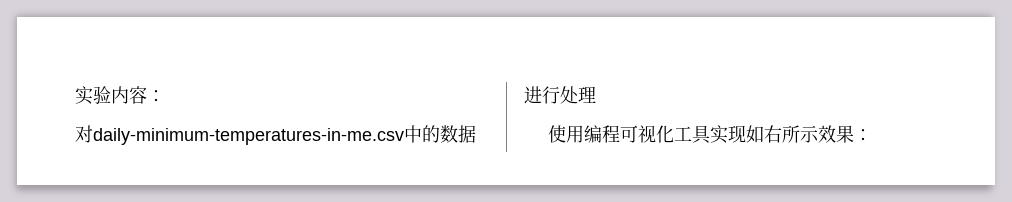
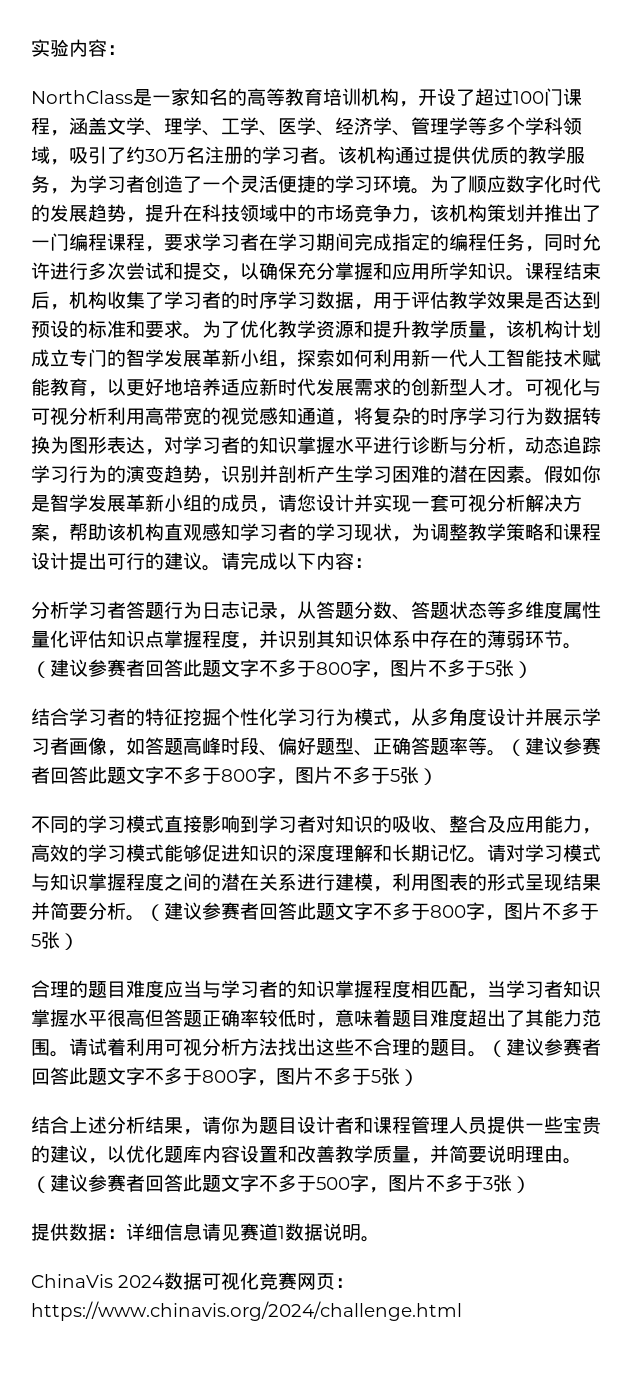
[75,125,476,145] [524,86,596,104] [548,125,873,144] 对daily-minimum-temperatures-in-me.csv中的数据进行处理 // 使用编程可视化工具实现如右所示效果： -> [31,88,582,107] [31,117,582,136] [31,146,585,165] [31,175,601,194] [31,204,601,223] [31,233,601,252] [31,262,601,281] [31,291,601,310] [31,320,601,339] [31,349,601,368] [31,378,601,397] [31,407,601,426] [31,436,601,455] [31,465,601,484] [31,494,582,513] [31,523,601,542] [31,552,373,571] [31,601,601,620] [31,630,582,649] [31,659,533,678] [31,708,601,727] [31,737,601,756] [31,766,438,785] [31,815,601,834] [31,844,601,863] [31,873,601,892] [31,902,599,921] [31,931,79,950] [31,980,601,999] [31,1009,601,1028] [31,1038,601,1057] [31,1067,419,1086] [31,1116,601,1135] [31,1145,582,1164] [31,1174,531,1193] [31,1223,380,1242] [31,1272,354,1290] [31,1301,462,1321] NorthClass是一家知名的高等教育培训机构，开设了超过100门课程，涵盖文学、理学、工学、医学、经济学、管理学等多个学科领域，吸引了约30万名注册的学习者。该机构通过提供优质的教学服务，为学习者创造了一个灵活便捷的学习环境。为了顺应数字化时代的发展趋势，提升在科技领域中的市场竞争力，该机构策划并推出了一门编程课程，要求学习者在学习期间完成指定的编程任务，同时允许进行多次尝试和提交，以确保充分掌握和应用所学知识。课程结束后，机构收集了学习者的时序学习数据，用于评估教学效果是否达到预设的标准和要求。为了优化教学资源和提升教学质量，该机构计划成立专门的智学发展革新小组，探索如何利用新一代人工智能技术赋能教育，以更好地培养适应新时代发展需求的创新型人才。可视化与可视分析利用高带宽的视觉感知通道，将复杂的时序学习行为数据转换为图形表达，对学习者的知识掌握水平进行诊断与分析，动态追踪学习行为的演变趋势，识别并剖析产生学习困难的潜在因素。假如你是智学发展革新小组的成员，请您设计并实现一套可视分析解决方案，帮助该机构直观感知学习者的学习现状，为调整教学策略和课程设计提出可行的建议。请完成以下内容： // 分析学习者答题行为日志记录，从答题分数、答题状态等多维度属性量化评估知识点掌握程度，并识别其知识体系中存在的薄弱环节。（建议参赛者回答此题文字不多于800字，图片不多于5张） // 结合学习者的特征挖掘个性化学习行为模式，从多角度设计并展示学习者画像，如答题高峰时段、偏好题型、正确答题率等。（建议参赛者回答此题文字不多于800字，图片不多于5张） // 不同的学习模式直接影响到学习者对知识的吸收、整合及应用能力，高效的学习模式能够促进知识的深度理解和长期记忆。请对学习模式与知识掌握程度之间的潜在关系进行建模，利用图表的形式呈现结果并简要分析。（建议参赛者回答此题文字不多于800字，图片不多于5张） // 合理的题目难度应当与学习者的知识掌握程度相匹配，当学习者知识掌握水平很高但答题正确率较低时，意味着题目难度超出了其能力范围。请试着利用可视分析方法找出这些不合理的题目。（建议参赛者回答此题文字不多于800字，图片不多于5张） // 结合上述分析结果，请你为题目设计者和课程管理人员提供一些宝贵的建议，以优化题库内容设置和改善教学质量，并简要说明理由。（建议参赛者回答此题文字不多于500字，图片不多于3张） // 提供数据：详细信息请见赛道1数据说明。 // ChinaVis 2024数据可视化竞赛网页：https://www.chinavis.org/2024/challenge.html

